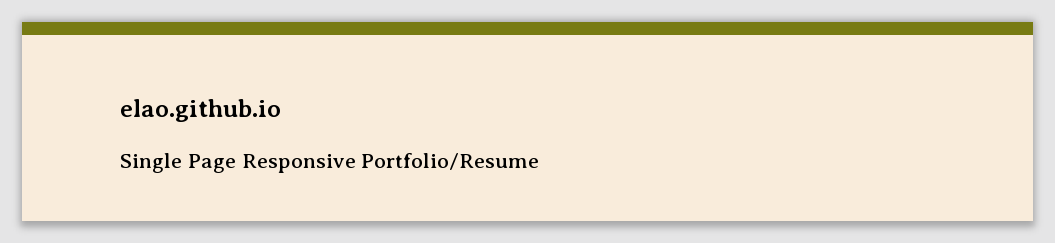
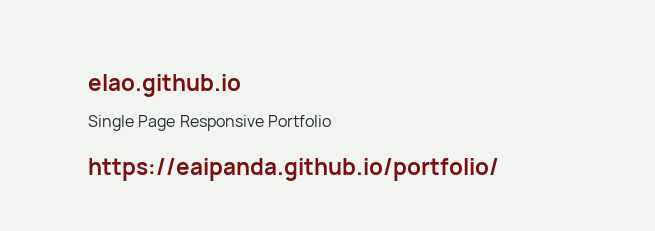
[361,153,540,170] Portfolio/Resume -> [267,115,331,127] [88,158,499,181] Portfolio // https://eaipanda.github.io/portfolio/

